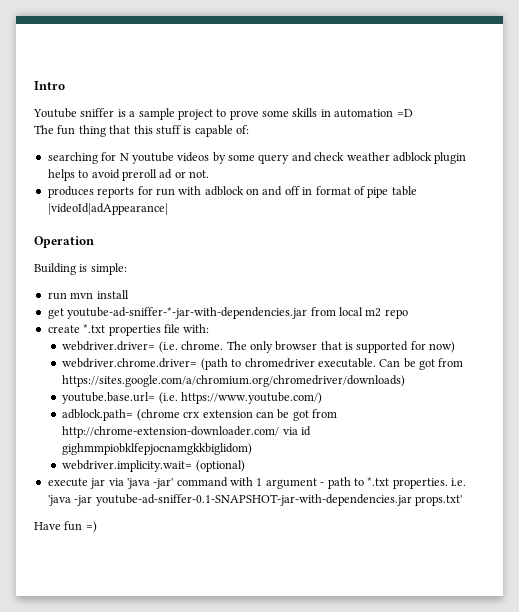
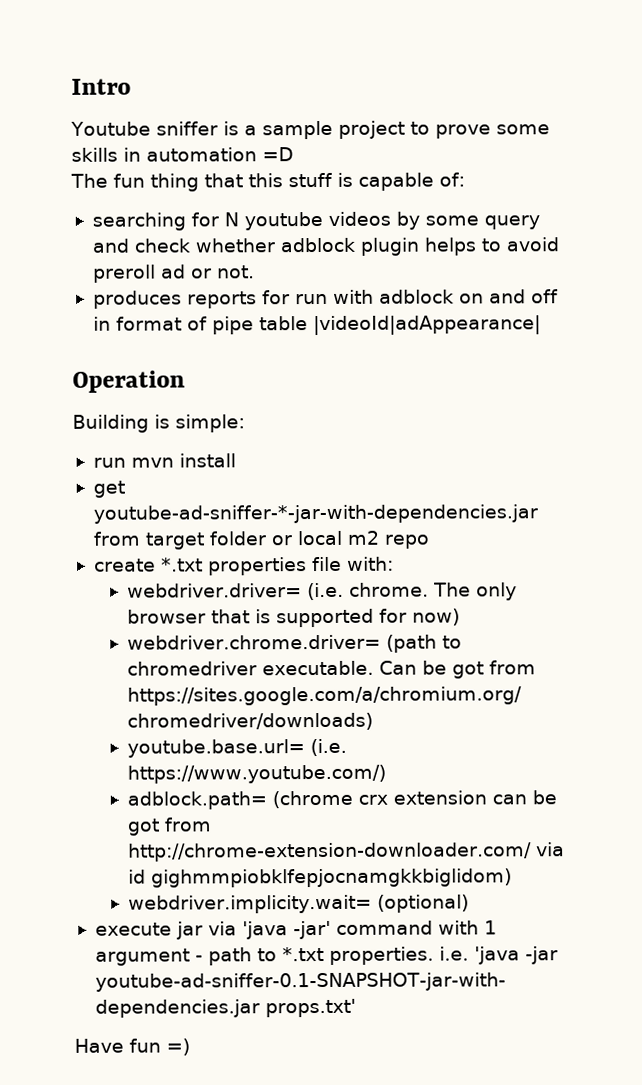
[346,152,390,161] weather -> [194,238,275,253] whether
(336, 311) none -> [144,531,293,550] target folder or

